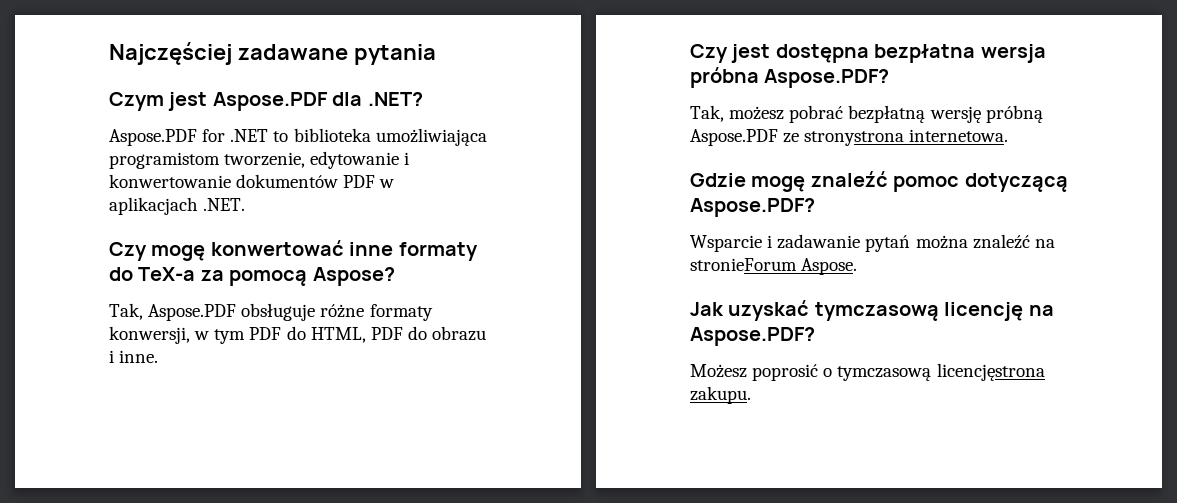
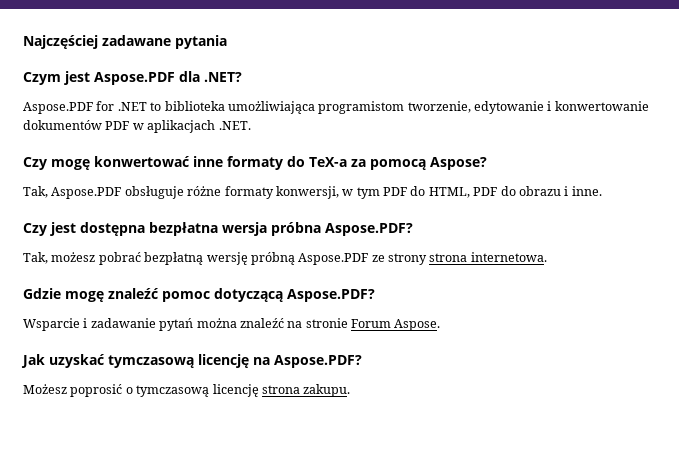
[804,131,905,146] stronystrona -> [388,253,468,265] strony strona
[690,258,797,271] stronieForum -> [305,318,391,328] stronie Forum
[936,363,1045,381] licencjęstrona -> [212,384,300,397] licencję strona

